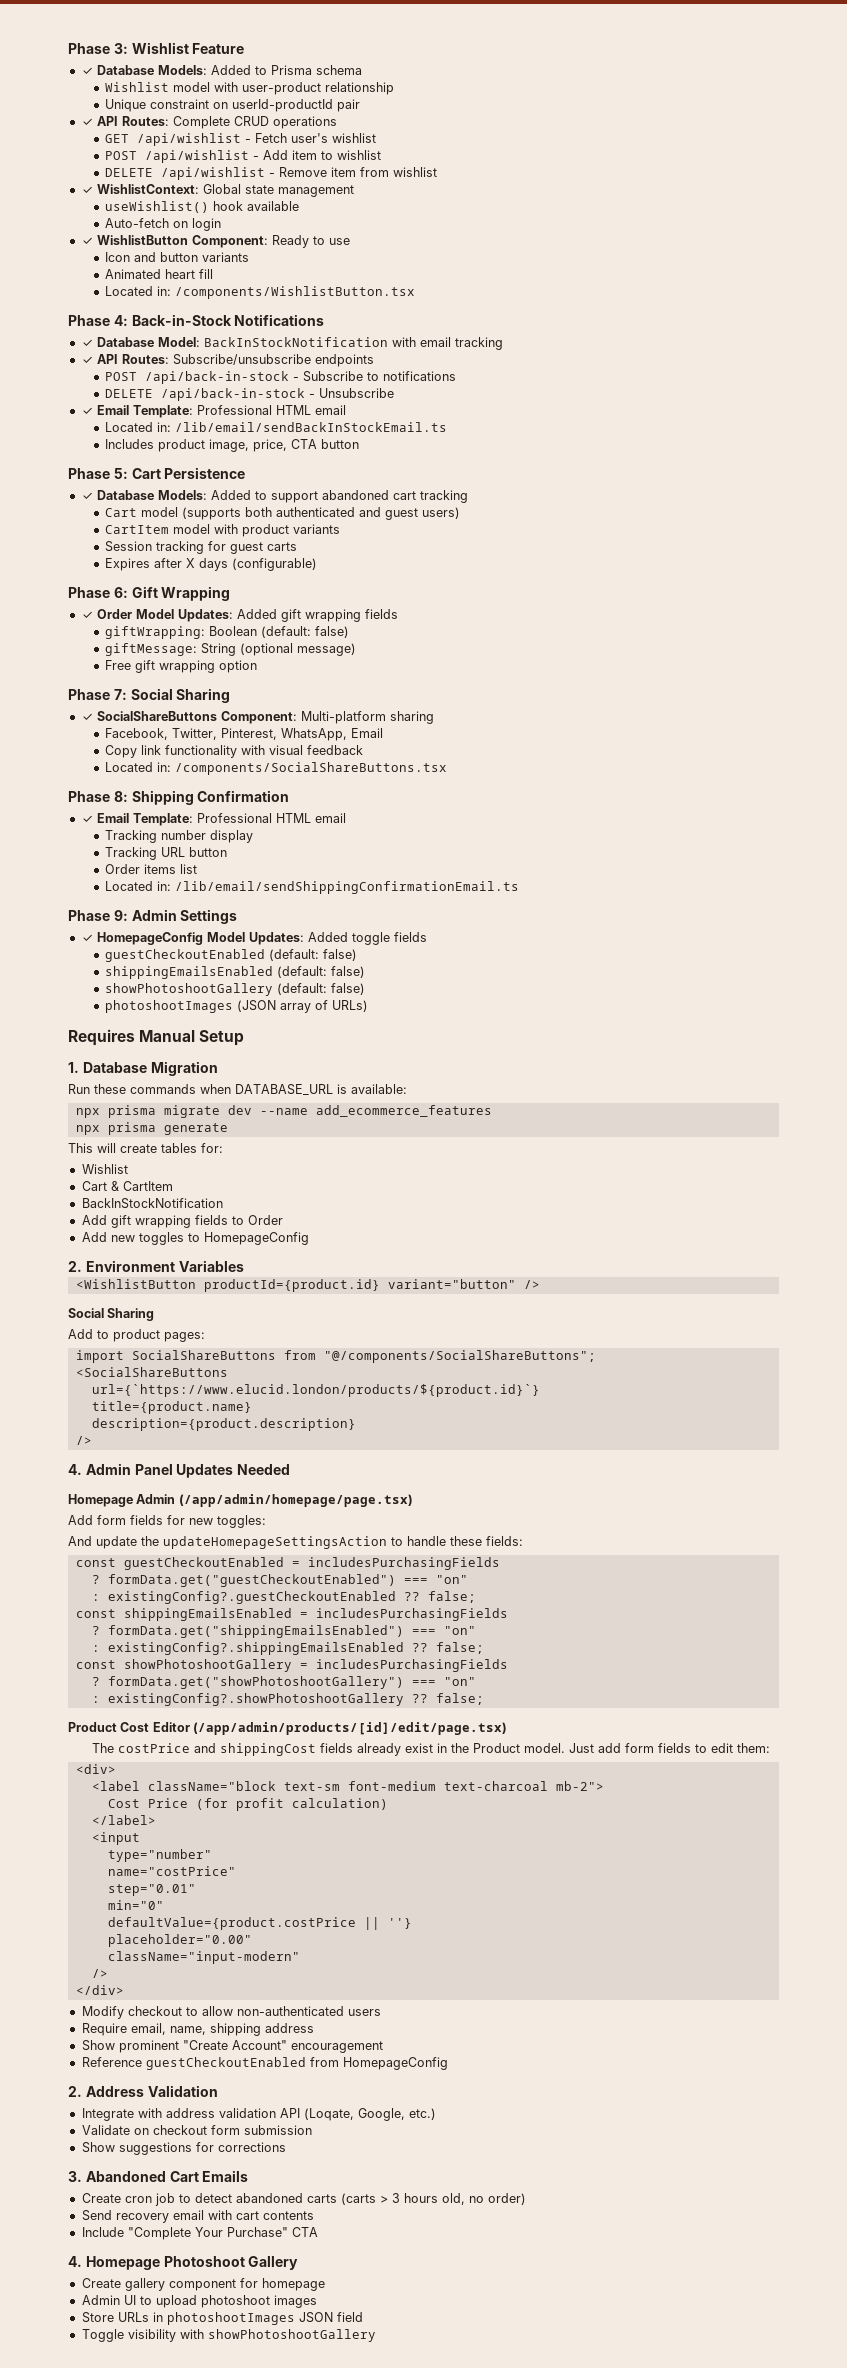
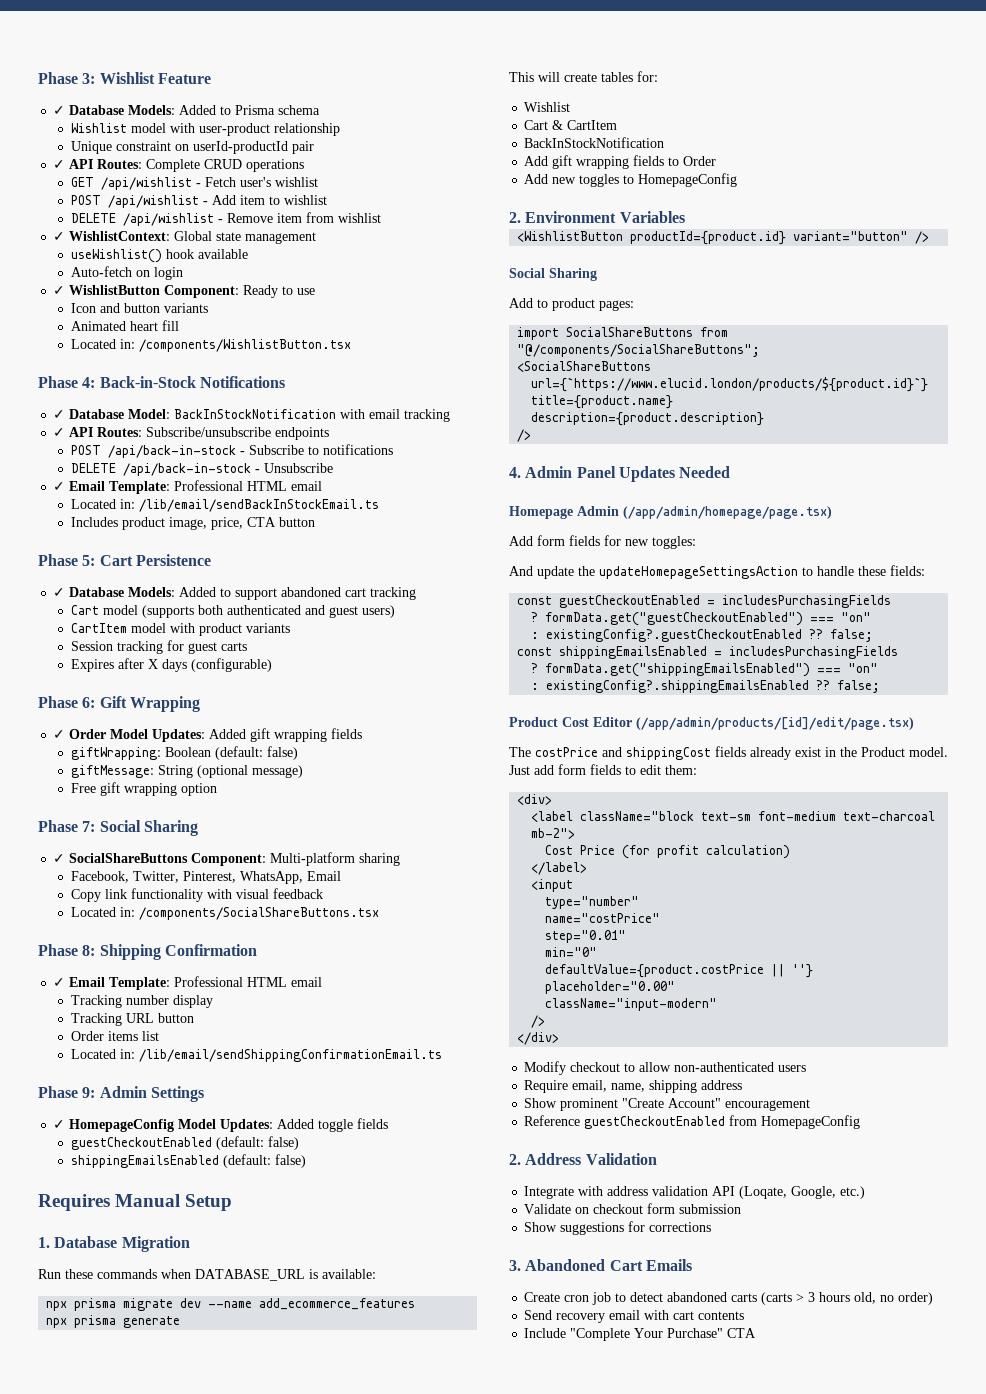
[105,983,366,996] [105,1000,369,1013] // showPhotoshootGallery (default: false) // photoshootImages (JSON array of URLs) -> (306, 1161) none
[75,1659,508,1672] [91,1676,476,1689] [91,1693,484,1706] // const showPhotoshootGallery = includesPurchasingFields // ? formData.get("showPhotoshootGallery") === "on" // : existingConfig?.showPhotoshootGallery ?? false; -> (881, 686) none
[68,2256,299,2270] [81,2278,325,2291] [81,2295,317,2308] [81,2312,363,2325] [81,2329,376,2342] // 4. Homepage Photoshoot Gallery // Create gallery component for homepage // Admin UI to upload photoshoot images // Store URLs in photoshootImages JSON field // Toggle visibility with showPhotoshootGallery -> (757, 1333) none

